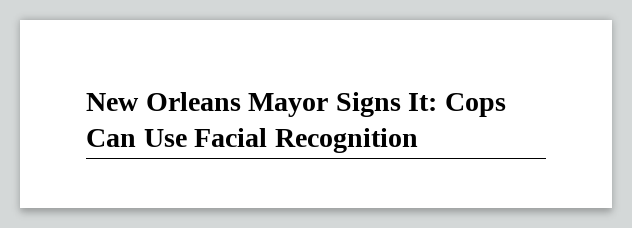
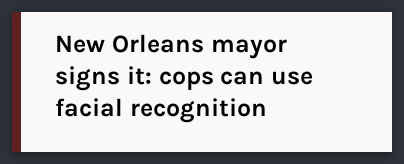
[248,92,506,117] [86,128,418,153] Mayor Signs It: Cops Can Use Facial Recognition -> [210,39,287,59] [55,66,313,91] [55,98,267,123] mayor signs it: cops can use facial recognition

